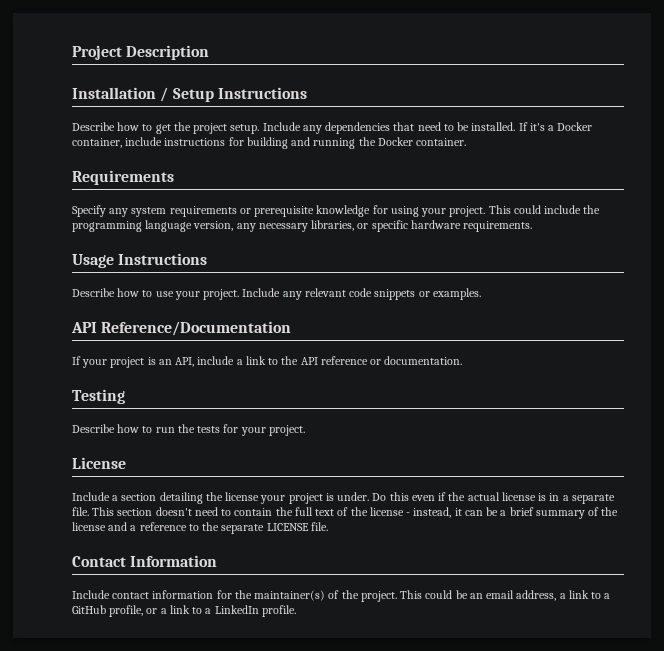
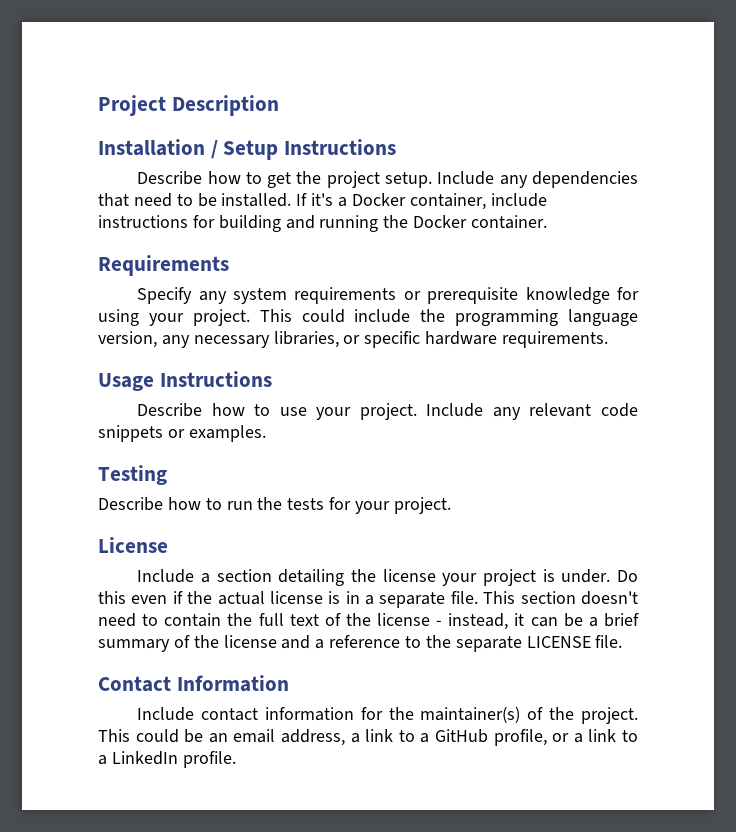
[71,321,292,336] [72,356,463,368] // API Reference/Documentation // If your project is an API, include a link to the API reference or documentation. -> (266, 433) none

